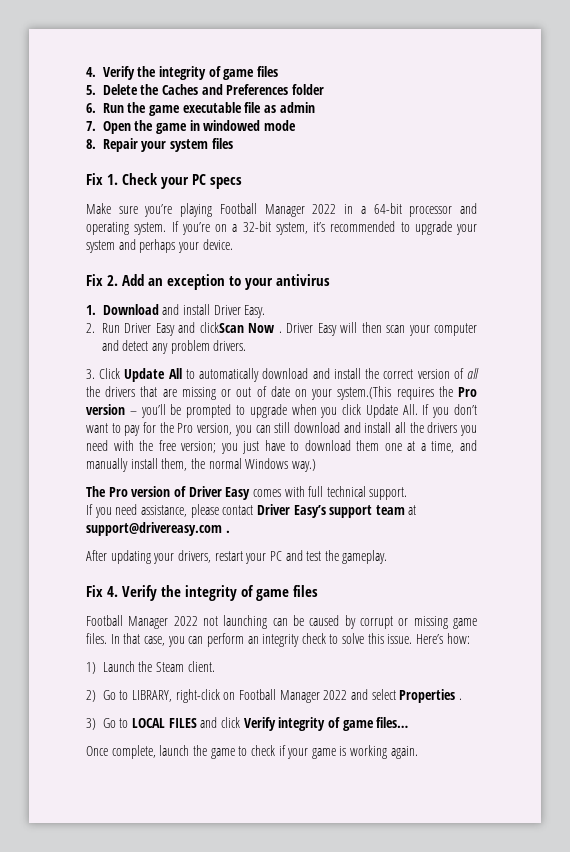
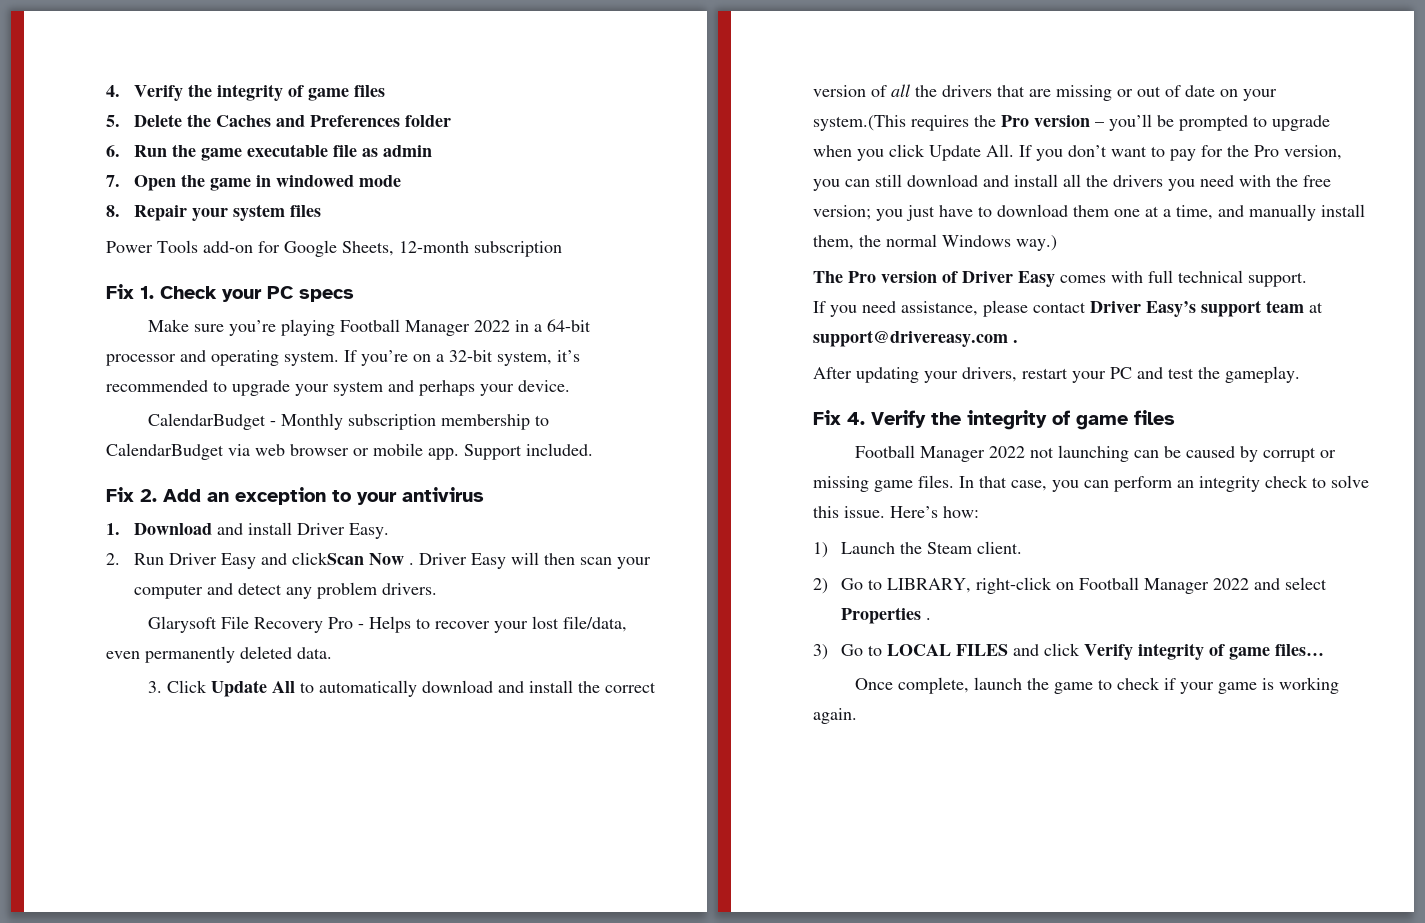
(233, 143) none -> [106,240,562,257] // Power Tools add-on for Google Sheets, 12-month subscription
(233, 244) none -> [147,413,549,430] [106,443,593,460] // CalendarBudget - Monthly subscription membership to CalendarBudget via web browser or mobile app. Support included.
(247, 345) none -> [147,616,627,633] [106,646,332,663] // Glarysoft File Recovery Pro - Helps to recover your lost file/data, even permanently deleted data.

